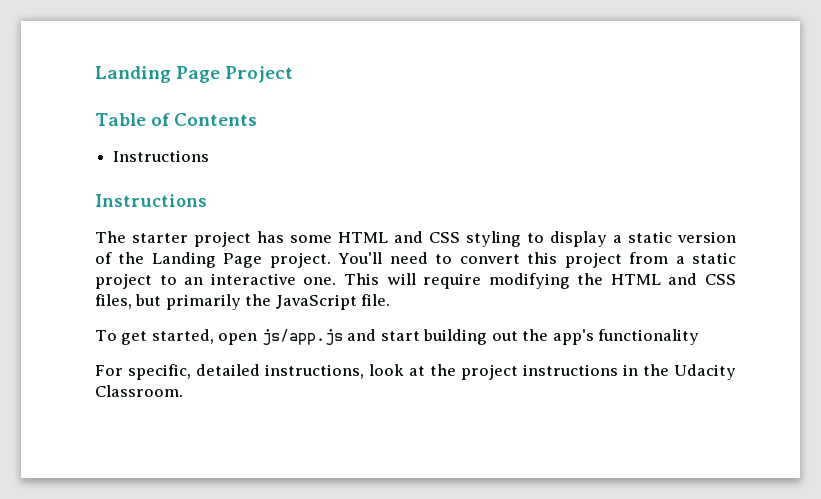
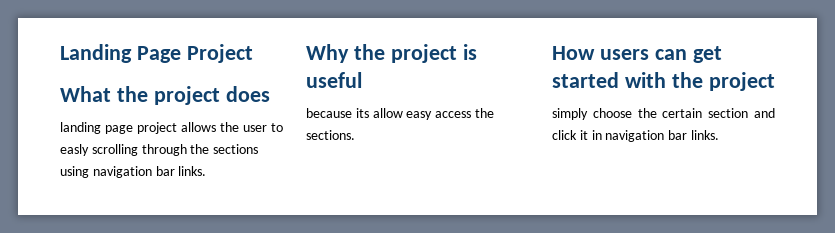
[95,113,258,126] [113,150,210,162] [95,194,207,207] [95,231,736,247] [95,252,737,268] [95,273,736,289] [95,294,391,310] [95,329,699,345] [95,364,736,380] [95,385,183,397] Table of Contents // Instructions // Instructions // The starter project has some HTML and CSS styling to display a static version of the Landing Page project. You'll need to convert this project from a static project to an interactive one. This will require modifying the HTML and CSS files, but primarily the JavaScript file. // To get started, open js/app.js and start building out the app's functionality // For specific, detailed instructions, look at the project instructions in the Udacity Classroom. -> [60,86,270,105] [60,122,283,134] [60,144,259,156] [60,166,207,178] [306,44,477,63] [306,72,362,88] [306,108,494,120] [306,130,355,140] [552,46,722,63] [552,72,775,91] [552,108,775,120] [552,130,719,142] What the project does // landing page project allows the user to easly scrolling through the sections using navigation bar links. // Why the project is useful // because its allow easy access the sections. // How users can get started with the project // simply choose the certain section and click it in navigation bar links.

